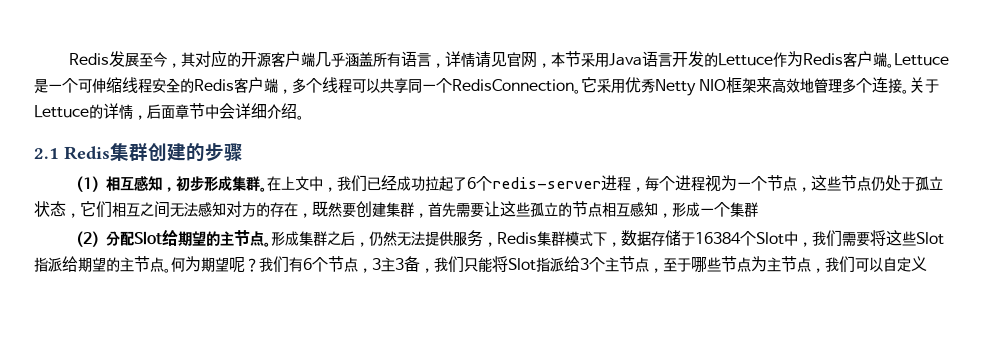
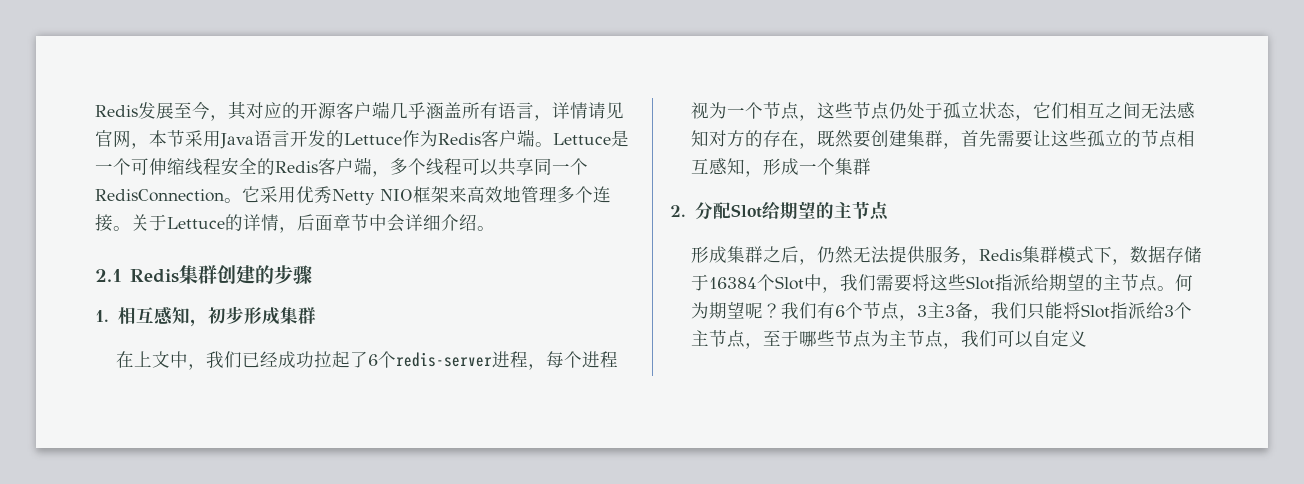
[69,176,107,192] （1） -> [95,310,109,322] 1.
[260,187,268,192] 。 -> (316, 315) //
[69,231,107,247] （2） -> [670,205,686,217] 2.
[264,242,272,247] 。 -> (889, 211) //

